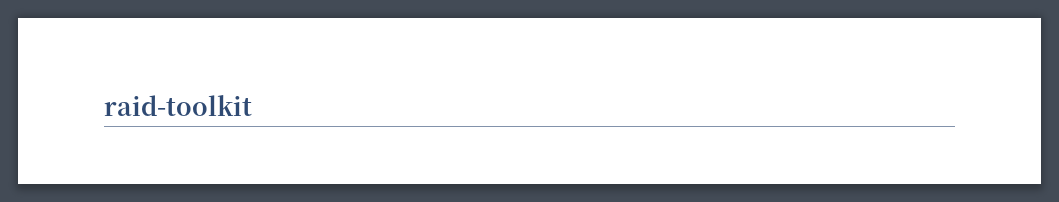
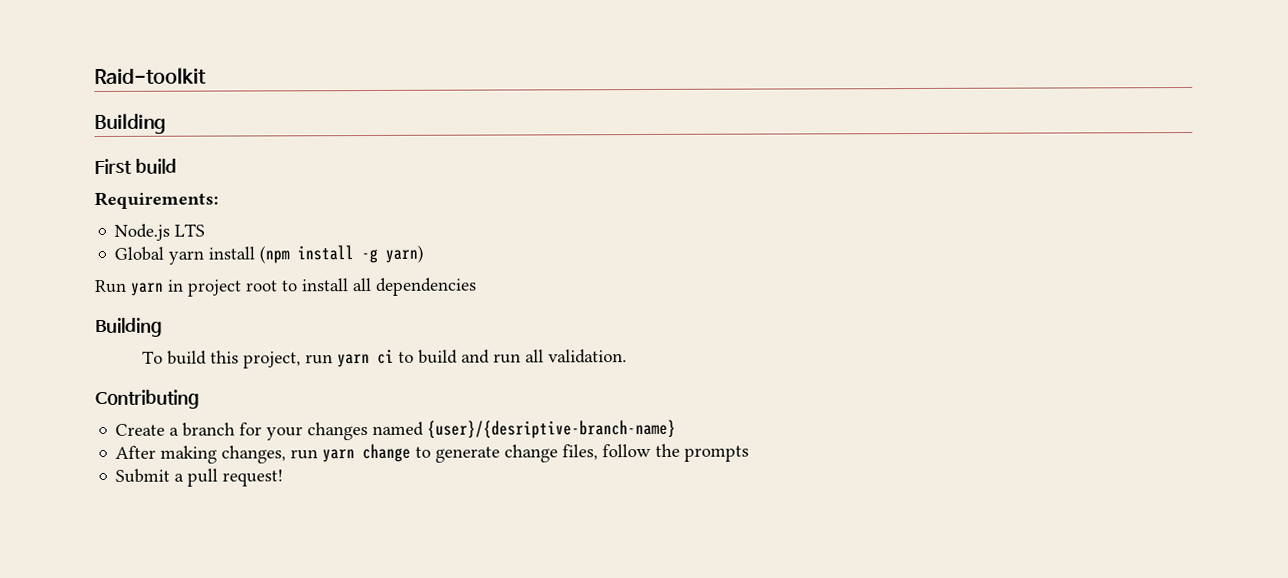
[104,95,252,116] raid-toolkit -> [94,67,207,86] [94,113,166,135] [94,158,177,175] [94,191,219,210] [114,223,206,241] [114,244,425,265] [94,277,477,297] [95,317,163,338] [141,348,627,369] [95,389,200,410] [115,419,677,441] [115,443,750,464] [115,468,284,487] Raid-toolkit // Building // First build // Requirements: // Node.js LTS // Global yarn install (npm install -g yarn) // Run yarn in project root to install all dependencies // Building // To build this project, run yarn ci to build and run all validation. // Contributing // Create a branch for your changes named {user}/{desriptive-branch-name} // After making changes, run yarn change to generate change files, follow the prompts // Submit a pull request!

